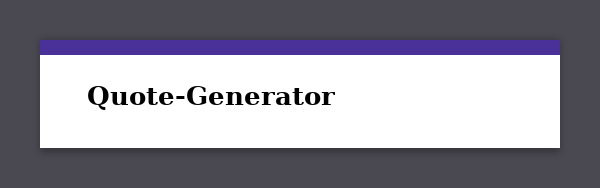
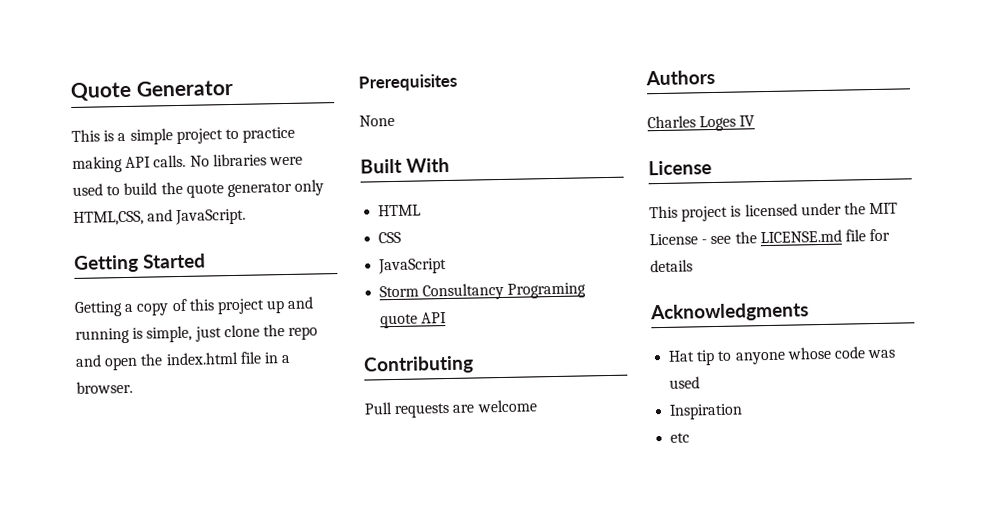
[87,86,335,110] Quote-Generator -> [70,79,233,101] [71,126,296,145] [72,153,303,173] [72,179,325,198] [73,208,247,226] [73,253,206,273] [74,296,314,317] [75,324,319,344] [75,351,292,371] [76,380,133,394] [358,73,457,92] [359,114,395,127] [360,157,450,174] [378,204,422,217] [378,231,402,244] [378,257,448,275] [379,282,587,301] [380,312,448,329] [363,355,474,375] [364,399,537,418] [645,69,715,86] [647,115,756,132] [648,160,712,176] [649,202,899,222] [649,228,891,246] [650,259,693,273] [649,302,809,323] [668,346,897,366] [669,376,701,389] [669,403,744,420] [670,432,691,443] Quote Generator // This is a simple project to practice making API calls. No libraries were used to build the quote generator only HTML,CSS, and JavaScript. // Getting Started // Getting a copy of this project up and running is simple, just clone the repo and open the index.html file in a browser. // Prerequisites // None // Built With // HTML // CSS // JavaScript // Storm Consultancy Programing quote API // Contributing // Pull requests are welcome // Authors // Charles Loges IV // License // This project is licensed under the MIT License - see the LICENSE.md file for details // Acknowledgments // Hat tip to anyone whose code was used // Inspiration // etc

